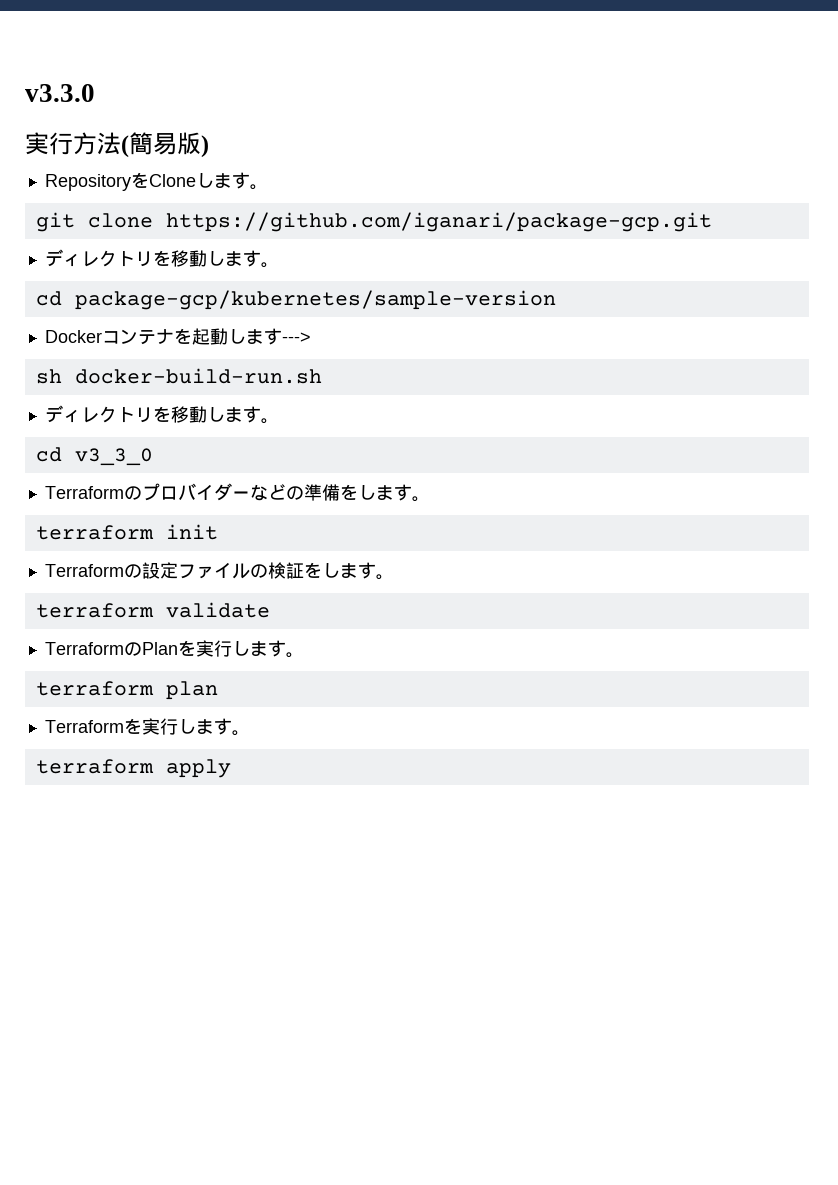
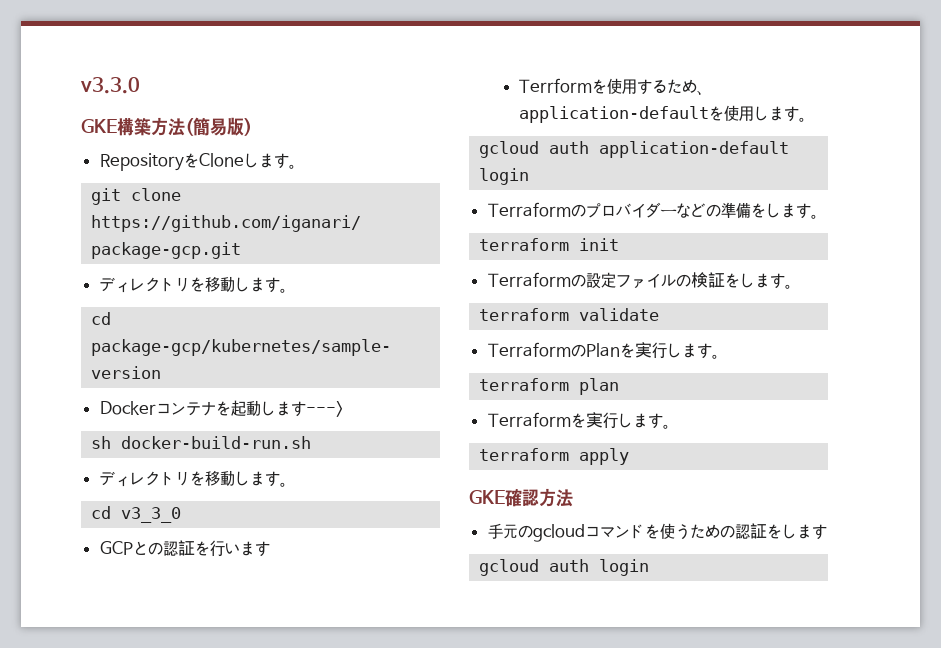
[25,132,73,155] 実行 -> [81,117,151,136] GKE構築
(153, 457) none -> [99,540,270,557] [519,78,706,96] [519,105,808,123] [479,141,790,158] [479,168,530,185] // GCPとの認証を行います // Terrformを使用するため、application-defaultを使用します。 // gcloud auth application-default login
(231, 768) none -> [469,488,573,507] [487,523,827,542] [479,559,650,576] // GKE確認方法 // 手元のgcloudコマンドを使うための認証をします // gcloud auth login

